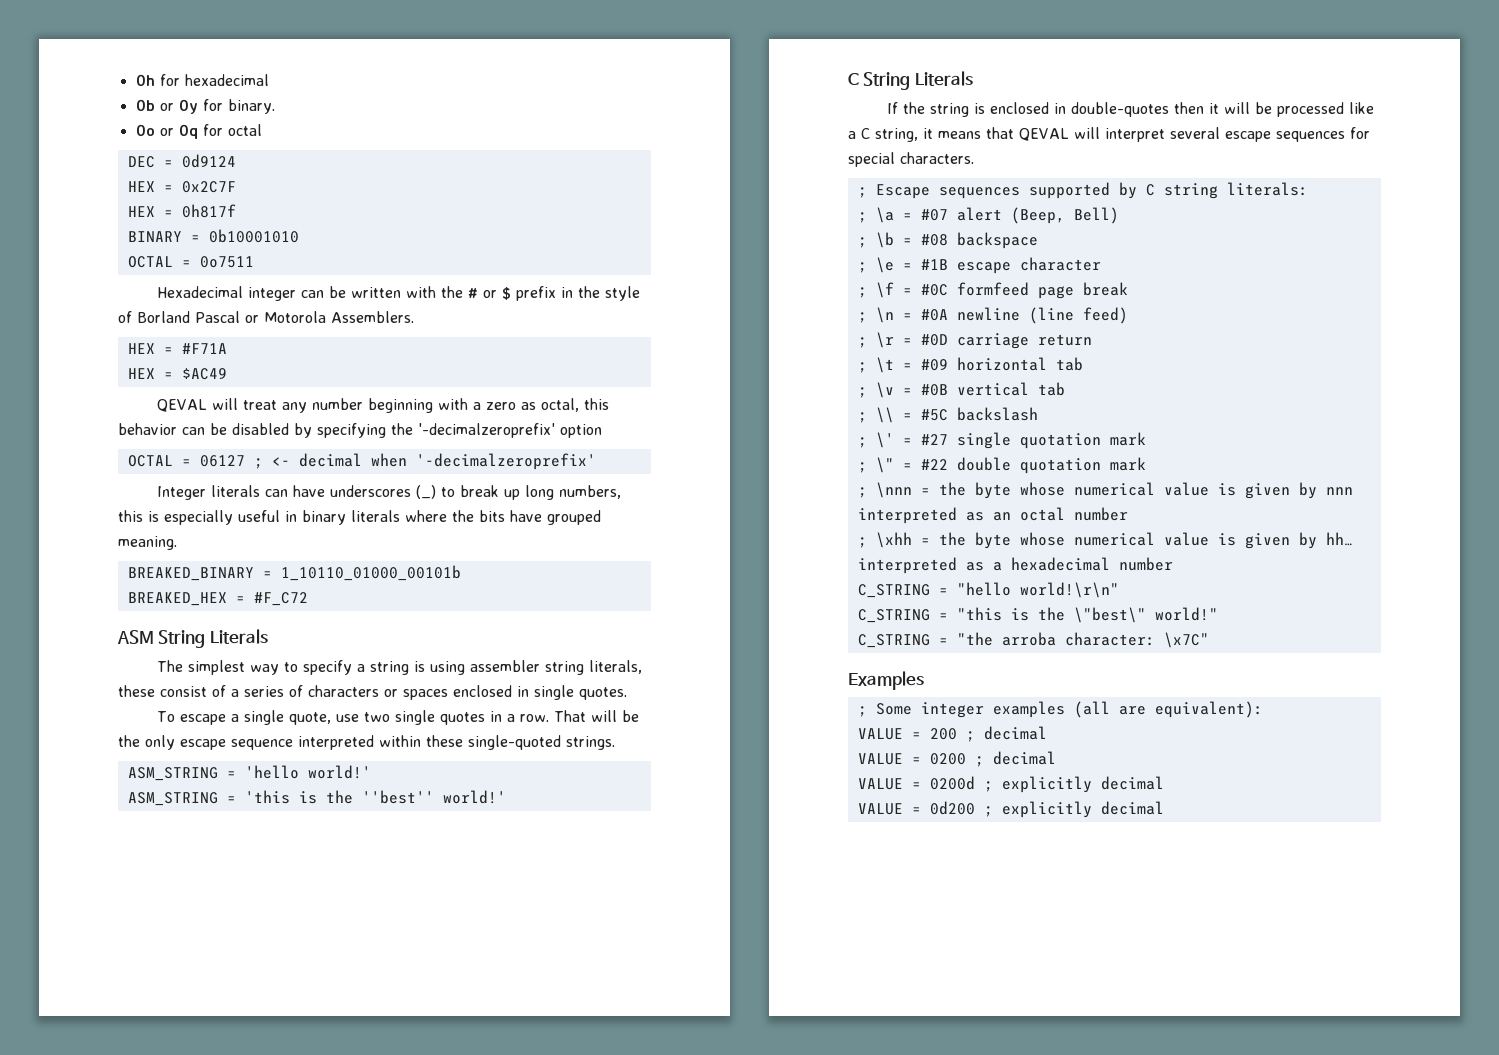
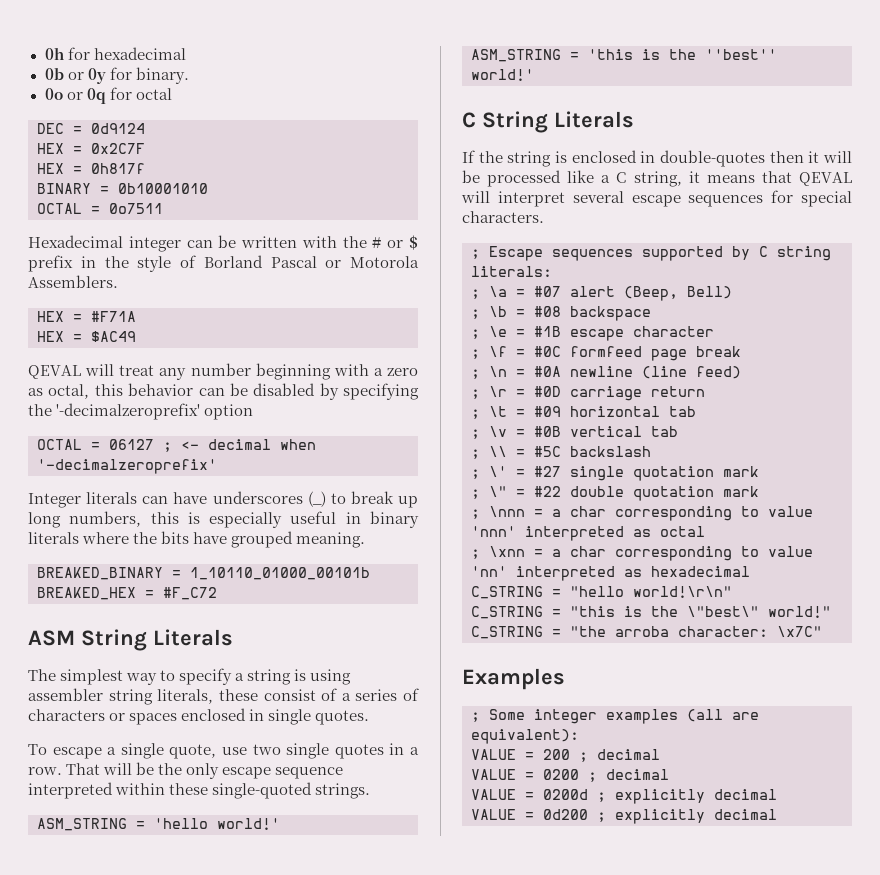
[938,482,1353,499] [857,507,1128,524] [857,532,1353,549] [857,557,1173,574] the byte whose numerical value is given by nnn interpreted as an octal number // ; \xhh = the byte whose numerical value is given by hh… interpreted as a hexadecimal number -> [552,506,813,521] [471,526,705,541] [471,546,813,561] [471,566,750,581] a char corresponding to value 'nnn' interpreted as octal // ; \xnn = a char corresponding to value 'nn' interpreted as hexadecimal

